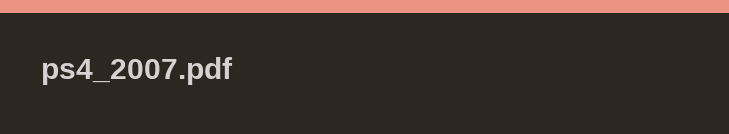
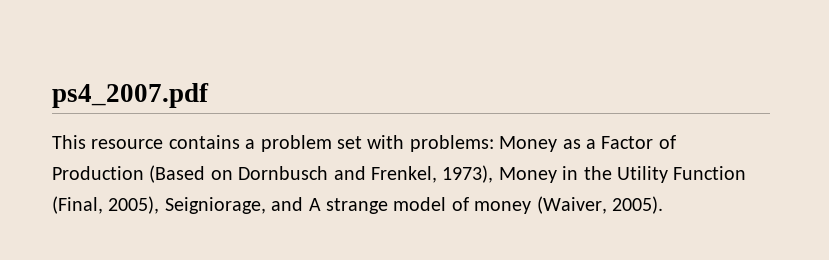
(233, 71) none -> [52,135,676,152] [52,165,747,183] [52,196,663,214] // This resource contains a problem set with problems: Money as a Factor of Production (Based on Dornbusch and Frenkel, 1973), Money in the Utility Function (Final, 2005), Seigniorage, and A strange model of money (Waiver, 2005).

